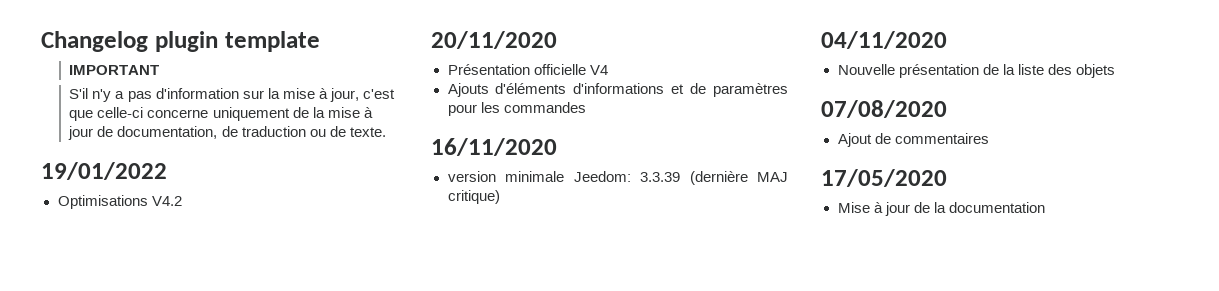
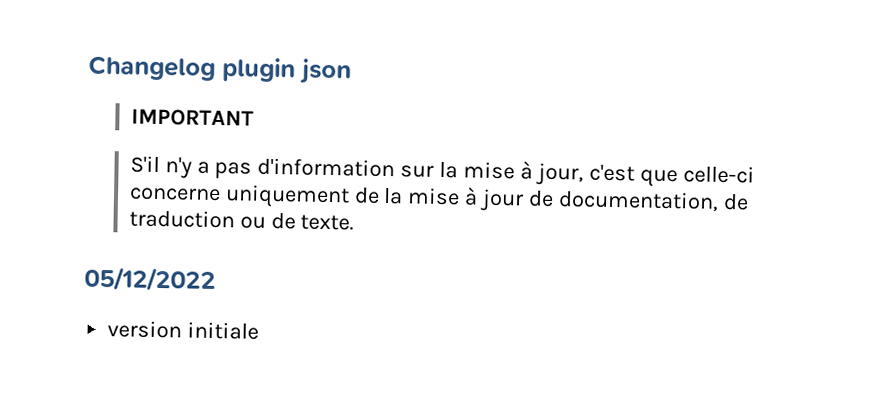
[224,31,320,52] template -> [300,58,352,85] json
[41,162,167,180] [57,195,182,209] [431,31,557,49] [447,64,608,75] [447,83,788,97] [447,102,586,116] [431,138,557,156] [447,171,788,185] [447,190,500,204] [821,31,947,49] [837,64,1115,78] [821,100,947,118] [837,133,989,147] [821,169,947,187] [837,202,1045,216] 19/01/2022 // Optimisations V4.2 // 20/11/2020 // Présentation officielle V4 // Ajouts d'éléments d'informations et de paramètres pour les commandes // 16/11/2020 // version minimale Jeedom: 3.3.39 (dernière MAJ critique) // 04/11/2020 // Nouvelle présentation de la liste des objets // 07/08/2020 // Ajout de commentaires // 17/05/2020 // Mise à jour de la documentation -> [84,266,216,292] [107,320,260,340] 05/12/2022 // version initiale

